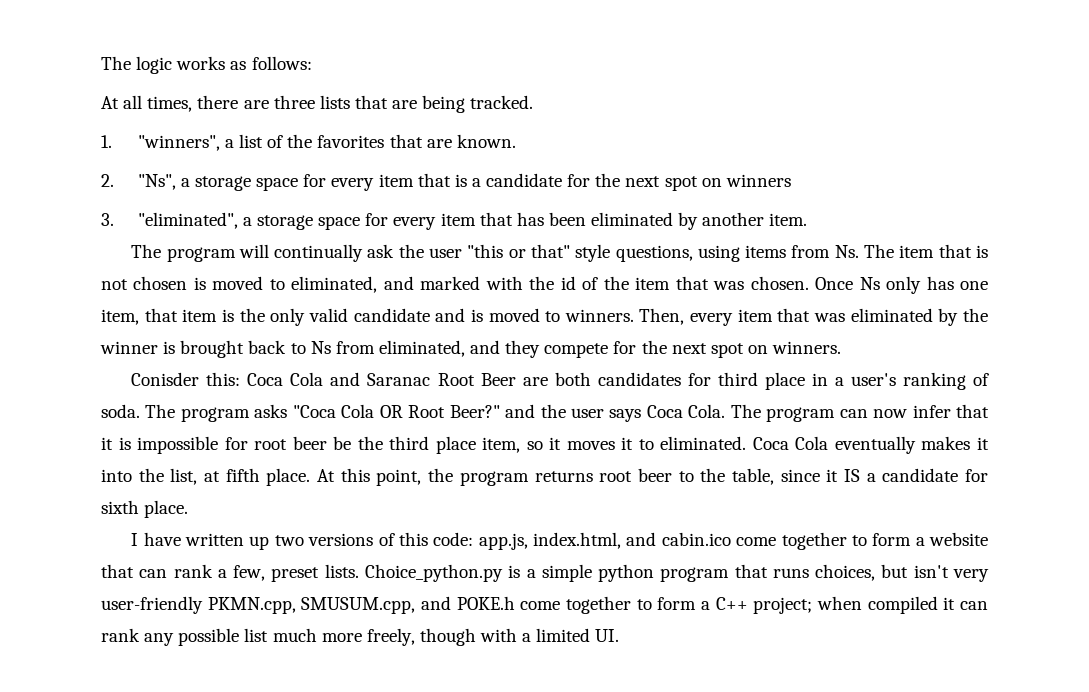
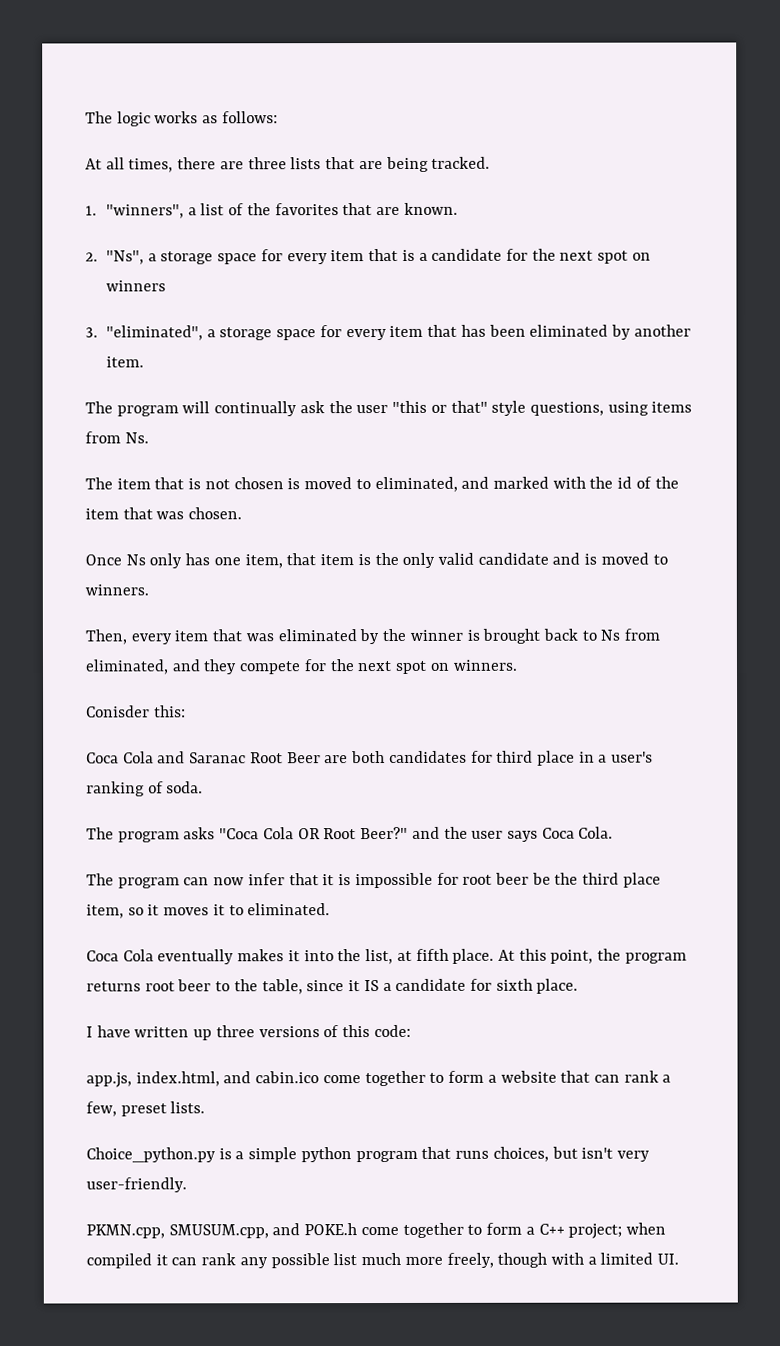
(859, 251) none -> (149, 438) //
(809, 283) none -> (243, 513) //
(634, 315) none -> (149, 590) //
(241, 379) none -> (186, 711) //
(140, 411) none -> (204, 787) //
(726, 411) none -> (614, 832) //
(747, 443) none -> (331, 909) //
[274,535,304,546] two -> [215,1025,255,1038] three
(474, 539) none -> (411, 1031) //
(359, 571) none -> (206, 1107) //
[101,596,203,614] user-friendly -> [86,1177,187,1193] user-friendly. //

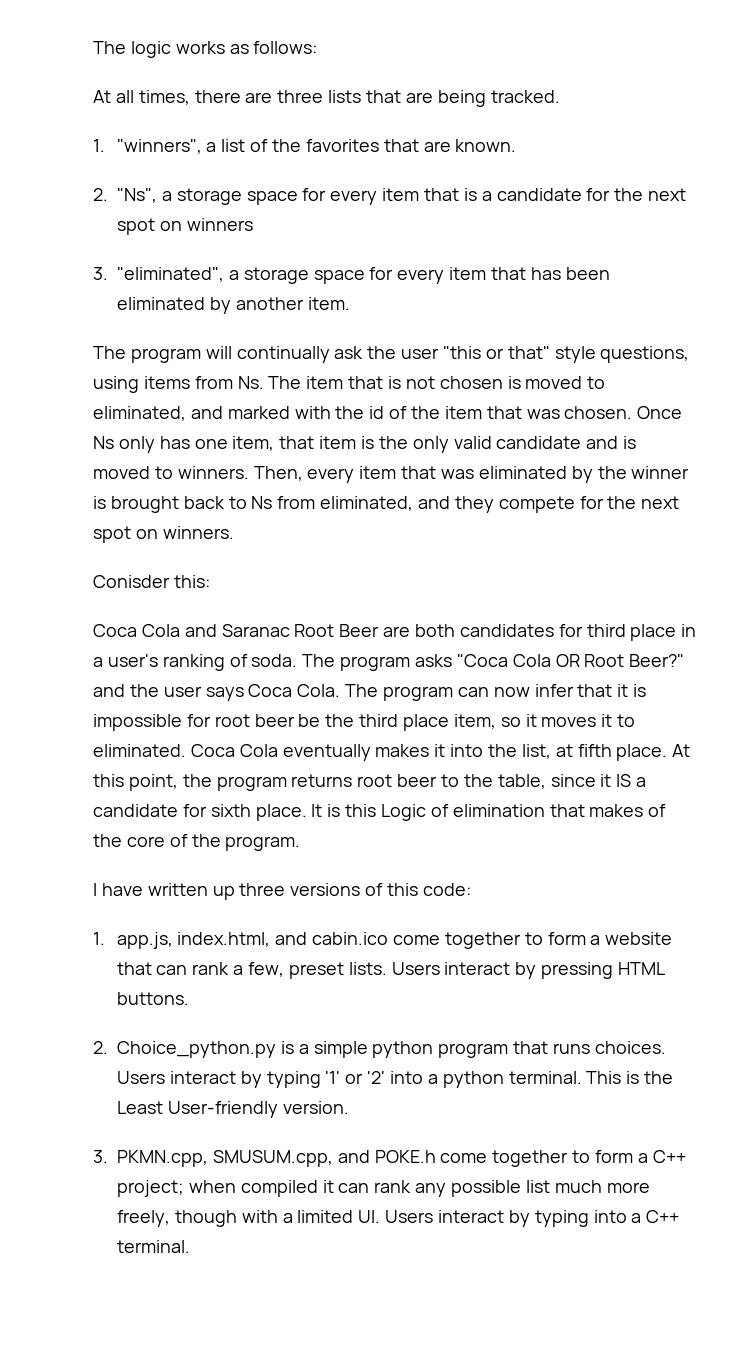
(149, 438) // -> (264, 382) none
(243, 513) // -> (633, 412) none
(149, 590) // -> (249, 472) none
(204, 787) // -> (298, 660) none
(614, 832) // -> (341, 690) none
(331, 909) // -> (186, 750) none
(579, 986) none -> [311,804,667,821] [93,834,301,851] It is this Logic of elimination that makes of the core of the program.
(411, 1031) none -> [93,932,105,945] 1.
(206, 1107) // -> [391,962,666,979] [116,992,189,1005] [93,1041,108,1054] Users interact by pressing HTML buttons. // 2.
[492,1146,650,1162] [86,1177,187,1193] choices, but isn't very user-friendly. // -> [594,1041,666,1054] [117,1071,674,1088] [117,1101,349,1118] [93,1150,108,1163] choices. Users interact by typing '1' or '2' into a python terminal. This is the Least User-friendly version. // 3.
(680, 1259) none -> [385,1210,680,1227] [117,1240,190,1253] Users interact by typing into a C++ terminal.

